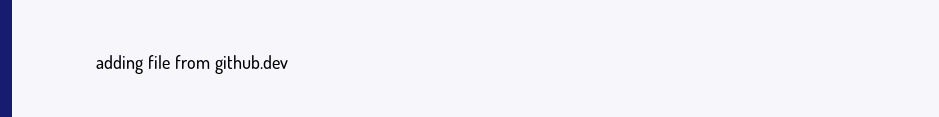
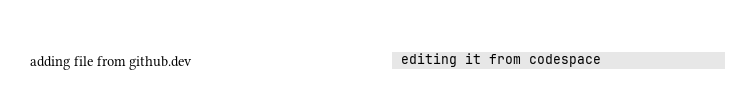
(288, 64) none -> [400,53,601,67] // editing it from codespace

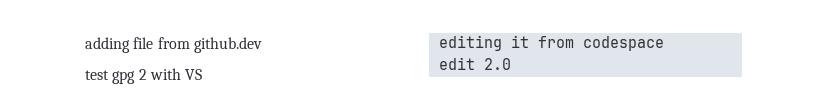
(192, 63) none -> [85,68,203,84] // test gpg 2 with VS
(601, 60) none -> [438,57,511,70] // edit 2.0

